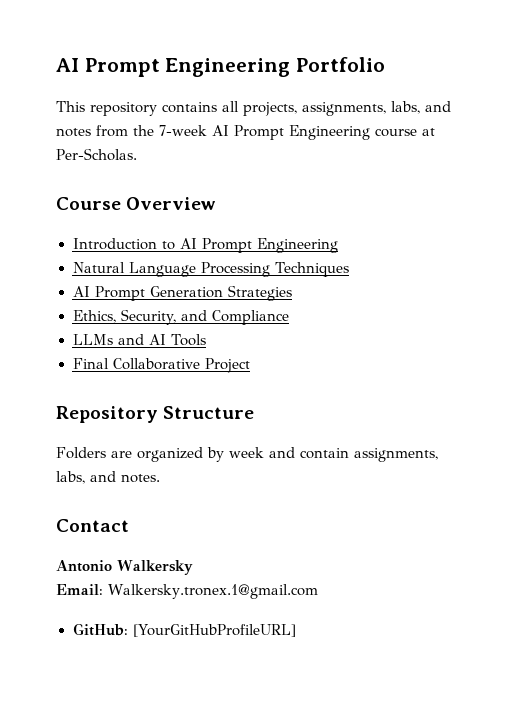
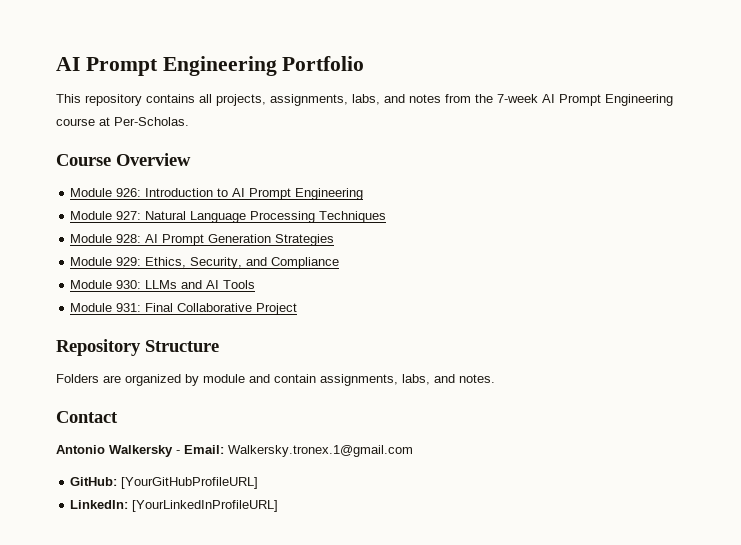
(217, 203) none -> [70,188,142,197] Module 926:
(338, 245) none -> [70,211,142,220] Module 927:
(350, 269) none -> [70,234,142,243] Module 928:
(292, 293) none -> [70,257,142,266] Module 929:
(290, 317) none -> [70,280,142,289] Module 930:
(207, 340) none -> [70,303,142,312] Module 931:
[229,447,264,458] week -> [203,374,245,383] module
(193, 567) // -> [176,450,180,454] -
(297, 630) none -> [70,500,279,512] // LinkedIn: [YourLinkedInProfileURL]

